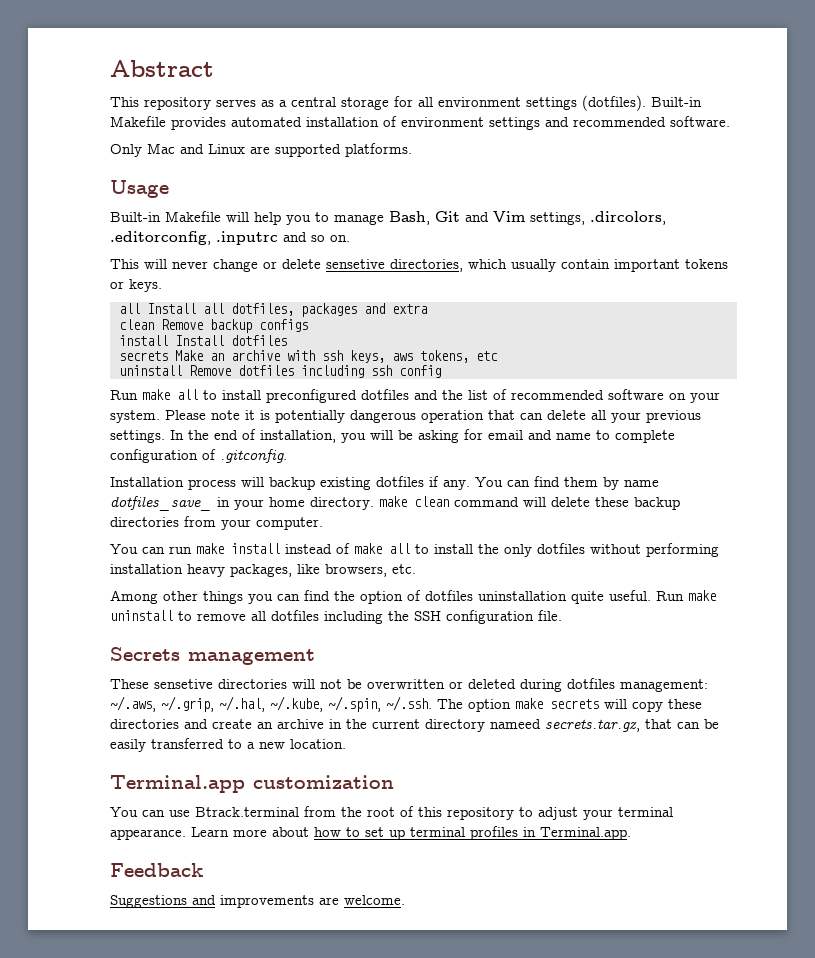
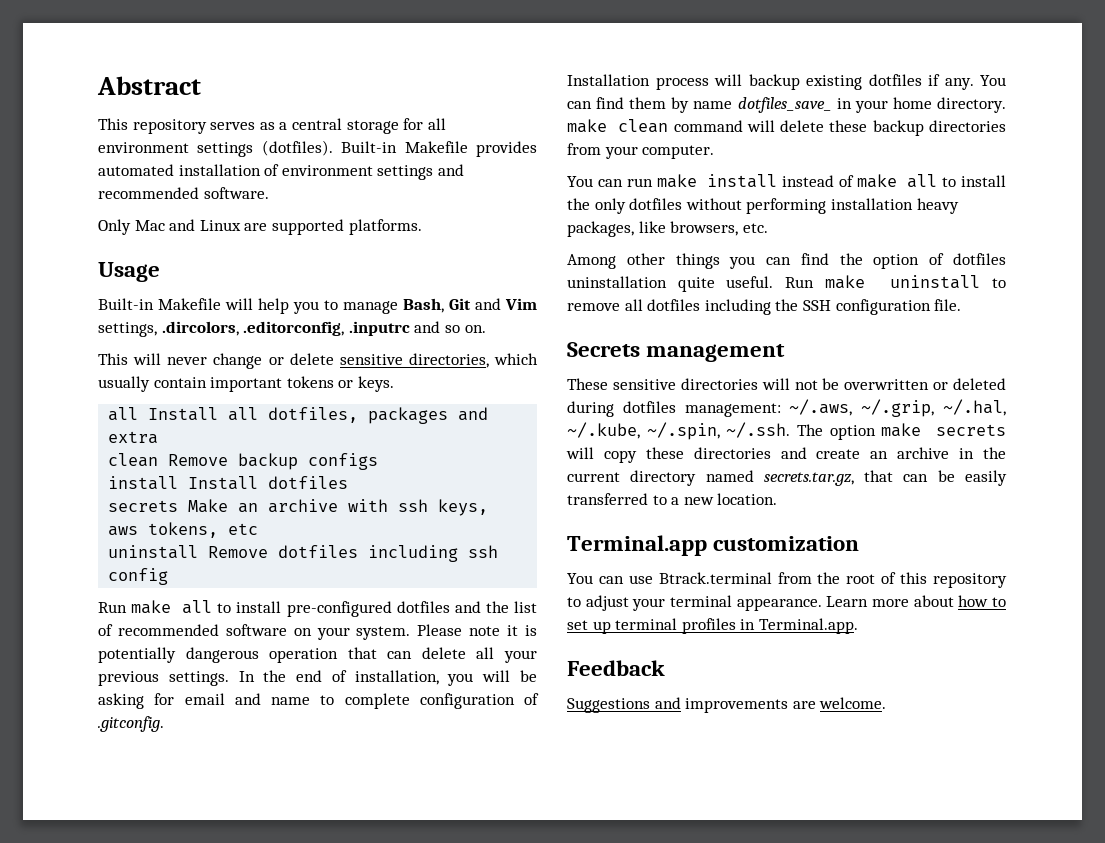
[326,259,385,269] sensetive -> [339,354,403,365] sensitive
[266,389,357,403] preconfigured -> [286,601,392,617] pre-configured
[154,679,213,689] sensetive -> [612,379,676,390] sensitive
[490,719,541,729] nameed -> [705,470,754,482] named

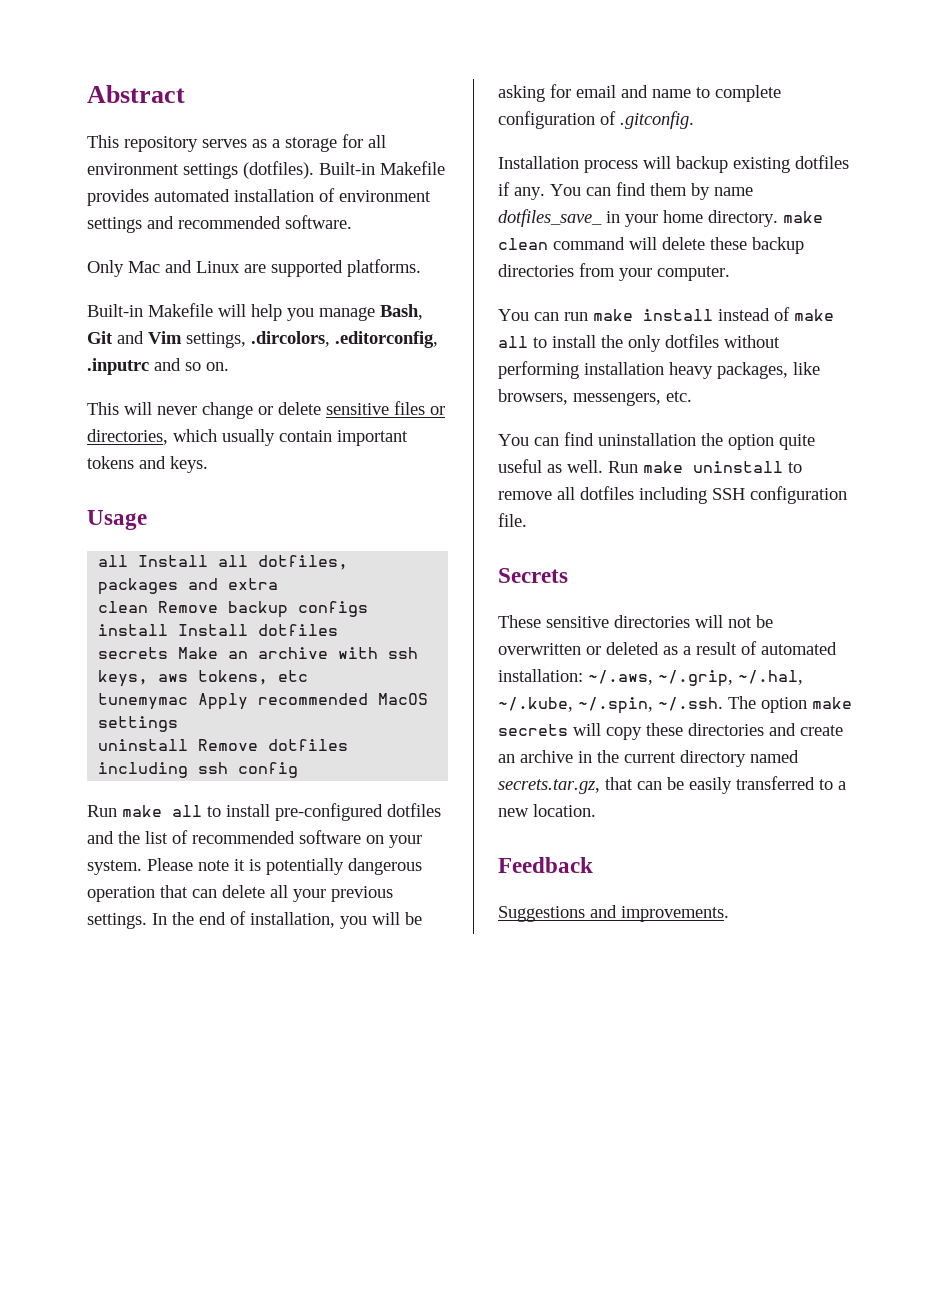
[291,118,342,130] central -> (280, 143) none
[98,262,160,282] // Usage -> (421, 268) none
[324,300,338,310] to -> (314, 314) none
(403, 359) none -> [394,401,445,415] files or
[338,380,354,388] or -> [139,456,166,469] and
(394, 384) none -> [87,510,147,530] // Usage
(259, 529) none -> [98,693,429,710] [98,716,179,732] // tunemymac Apply recommended MacOS settings
(739, 228) none -> [573,392,661,406] messengers,
[567,253,829,269] Among other things you can find -> [498,432,696,446] You can find uninstallation
[929,253,1006,265] [567,276,774,292] of dotfiles uninstallation quite useful. -> [779,434,815,450] [498,459,603,473] quite useful as well.
[775,299,799,311] the -> (707, 495) none
[646,344,786,362] management -> (568, 575) none
[567,401,781,417] during dotfiles management: -> [663,641,837,655] [498,669,583,682] as a result of automated installation:
[567,535,860,556] [567,572,1008,588] [567,595,1006,611] [567,618,858,634] // Terminal.app customization // You can use Btrack.terminal from the root of this repository to adjust your terminal appearance. Learn more about how to set up terminal profiles in Terminal.app. -> (596, 810) none
[685,697,887,713] improvements are welcome. -> [621,906,729,922] improvements.

